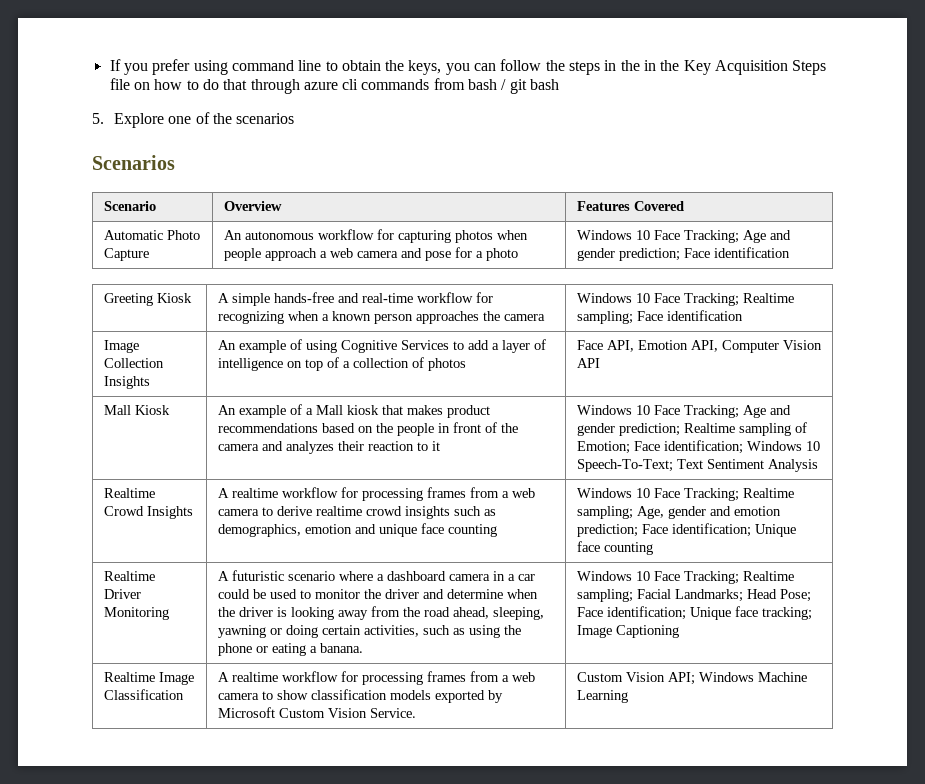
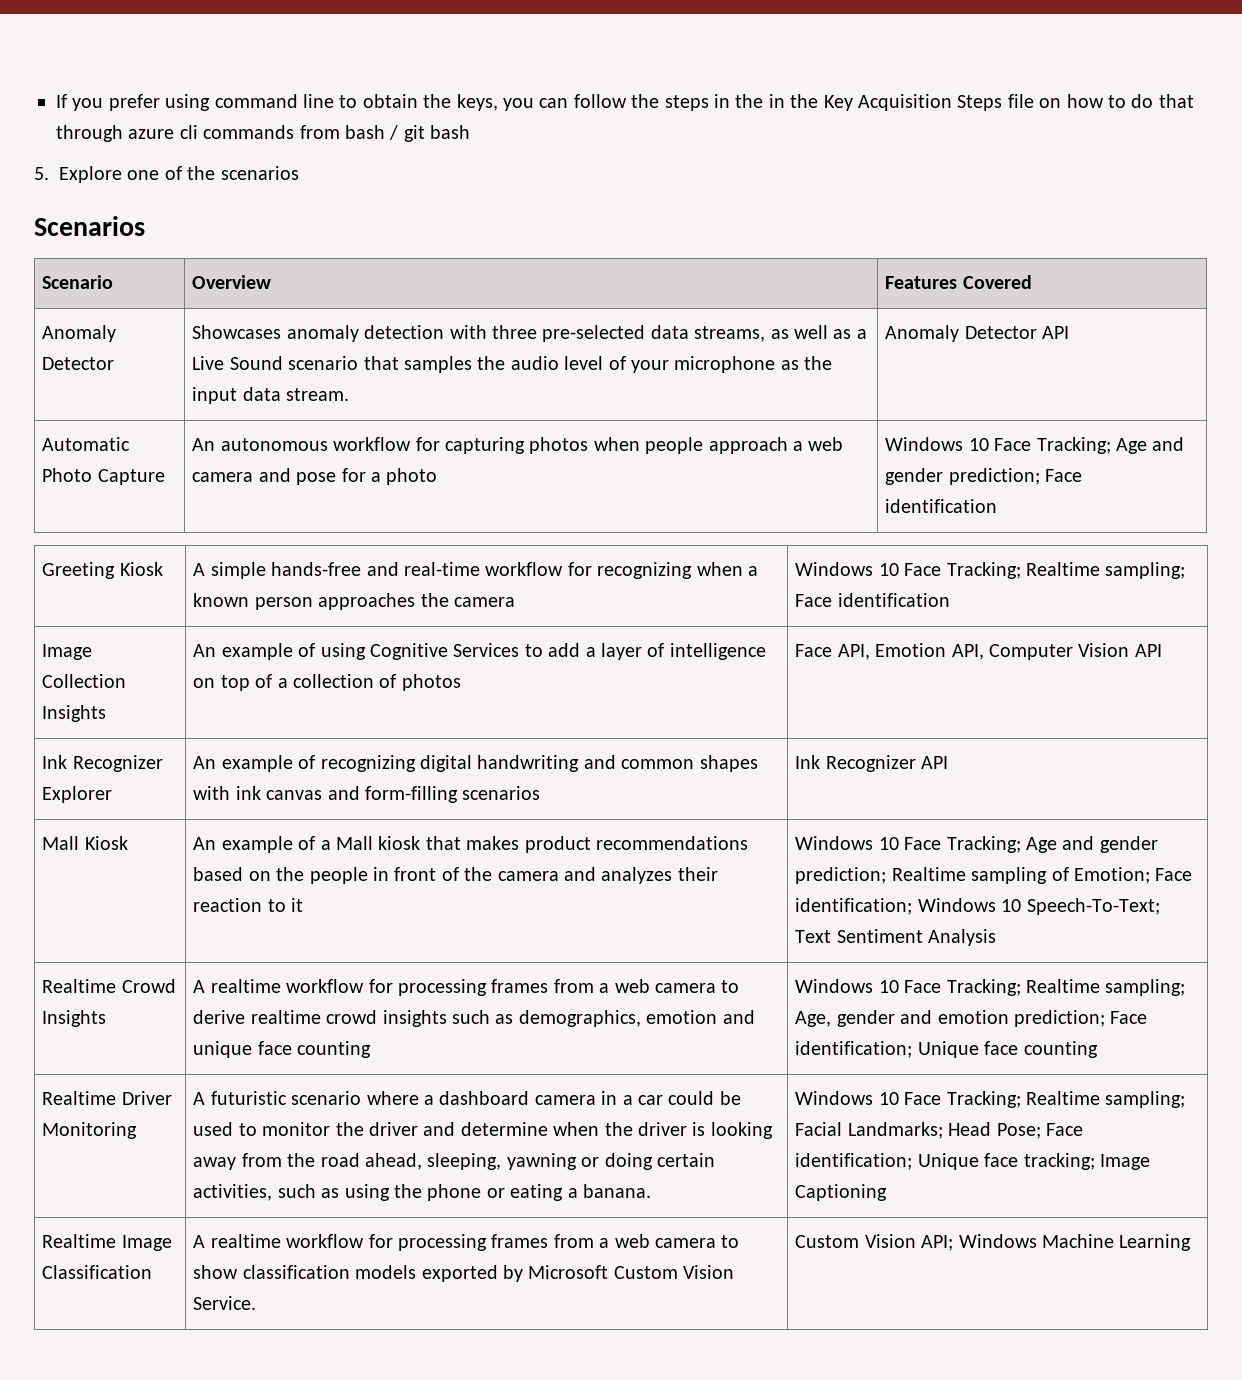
(684, 206) none -> [42,325,117,342] [42,357,115,370] [192,325,867,342] [192,356,833,373] [192,387,350,404] [885,325,1070,342] // Anomaly Detector | Showcases anomaly detection with three pre-selected data streams, as well as a Live Sound scenario that samples the audio level of your microphone as the input data stream. | Anomaly Detector API
(600, 363) none -> [42,755,163,772] [42,786,113,803] [193,755,758,772] [193,786,541,803] [795,755,949,772] // Ink Recognizer Explorer | An example of recognizing digital handwriting and common shapes with ink canvas and form-filling scenarios | Ink Recognizer API

